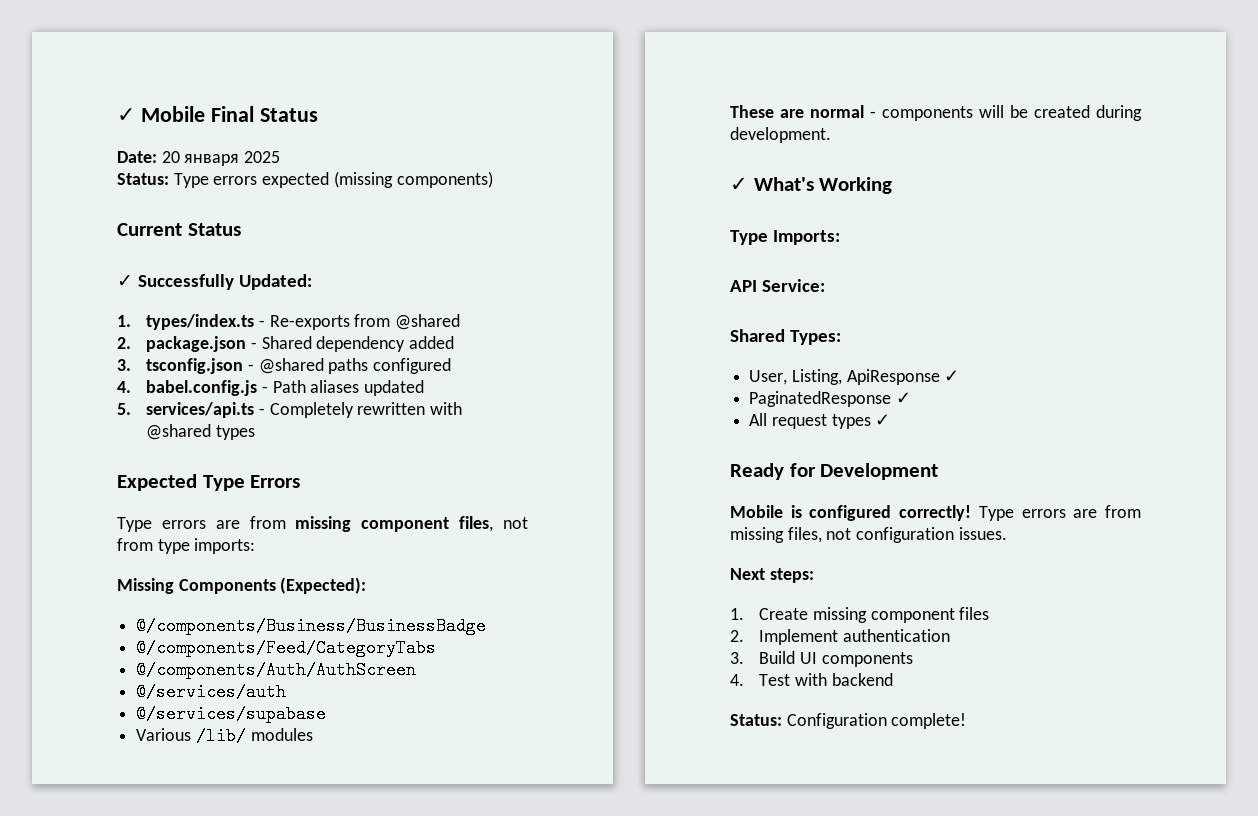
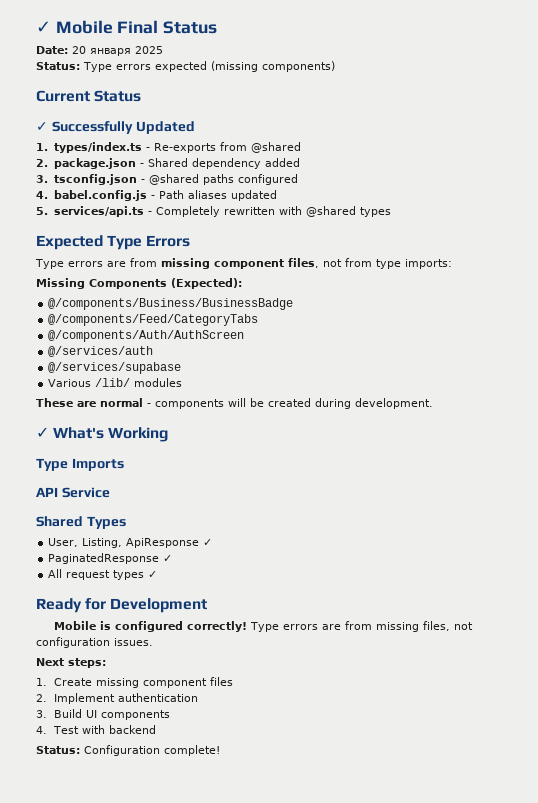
[239,274,313,290] Updated: -> [135,121,195,134] Updated
[773,230,841,245] Imports: -> [71,458,124,471] Imports
[762,279,826,292] [730,329,842,345] Service: // Shared Types: -> [61,487,110,498] [36,516,126,529] Service // Shared Types

